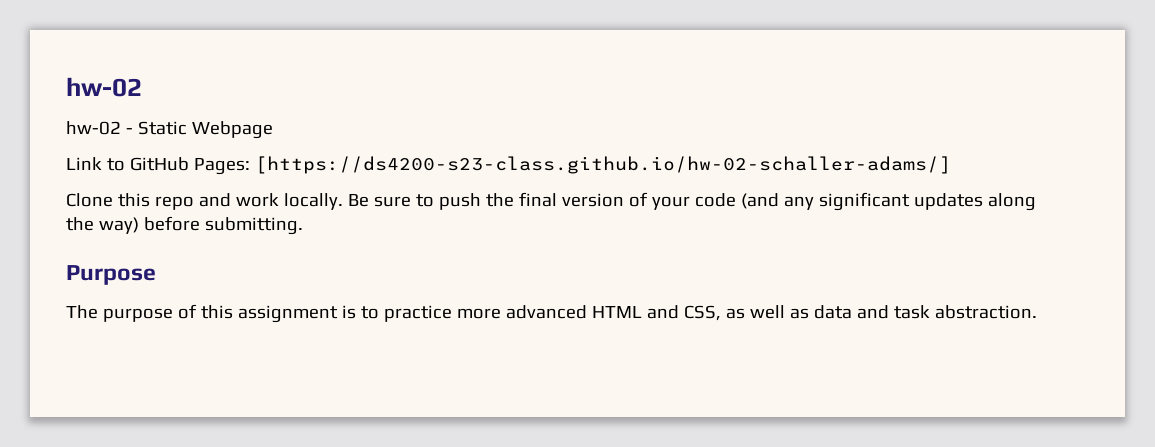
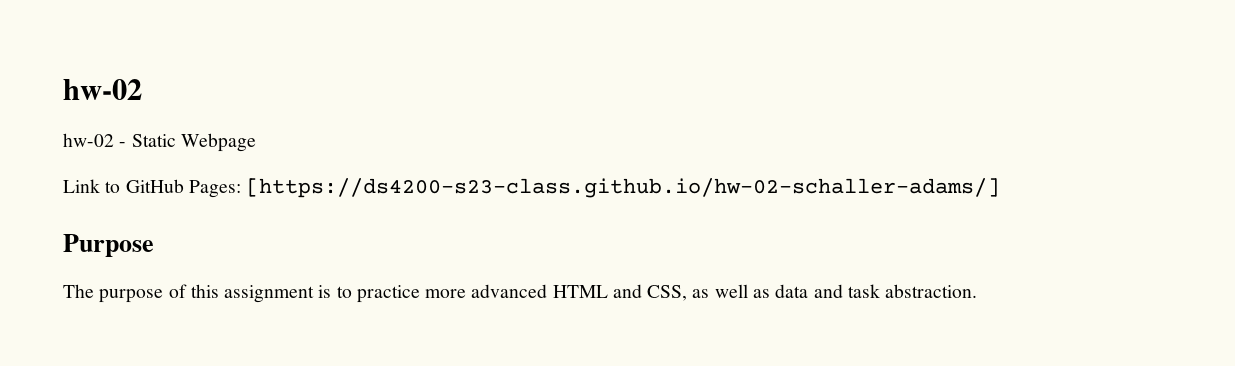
[66,192,1036,211] [66,216,303,235] // Clone this repo and work locally. Be sure to push the final version of your code (and any significant updates along the way) before submitting. -> (1001, 188) none

